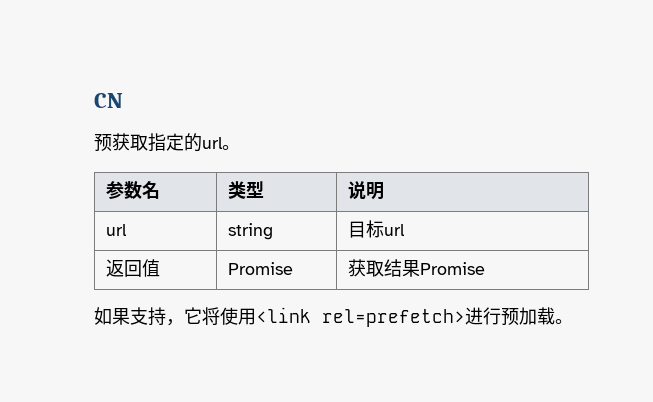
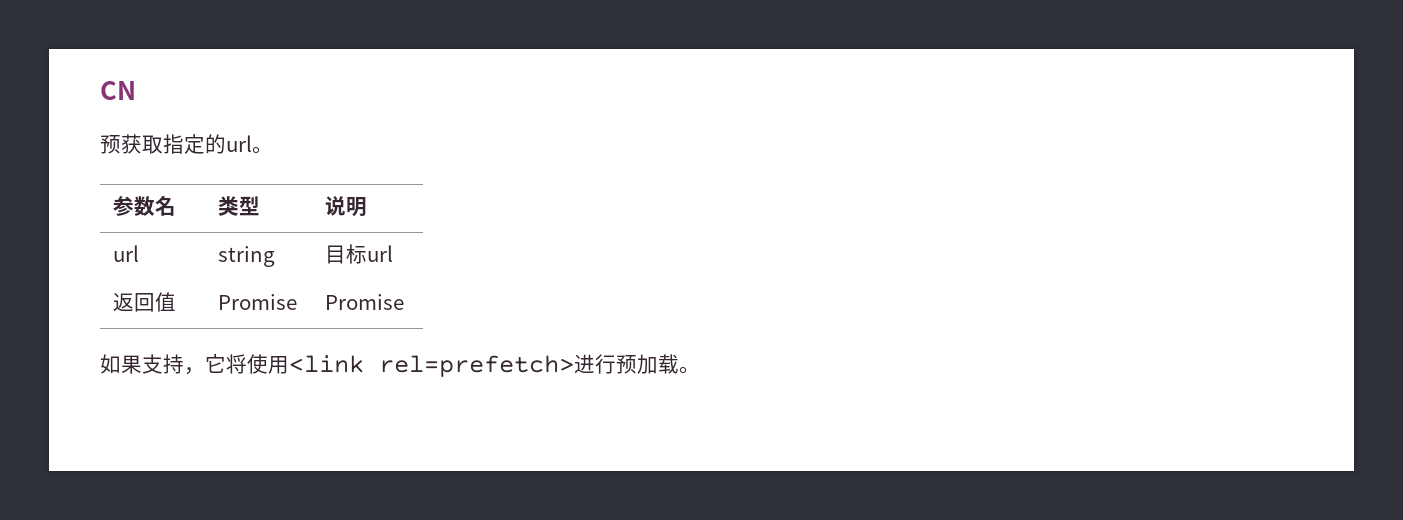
[347,259,420,277] 获取结果 -> (298, 302) none

